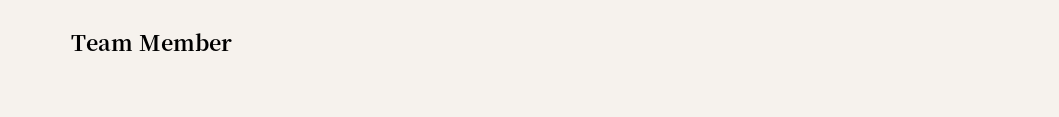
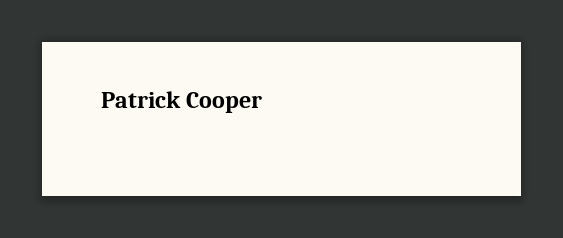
[71,33,232,51] Team Member -> [101,91,263,113] Patrick Cooper

